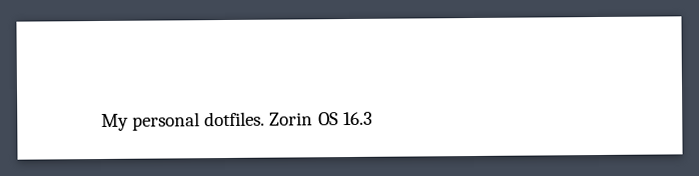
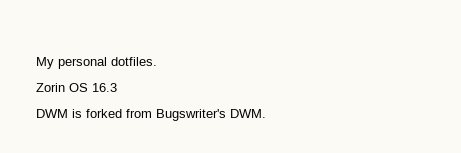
(266, 119) none -> (157, 61) //
(373, 118) none -> [36,109,266,121] // DWM is forked from Bugswriter's DWM.

